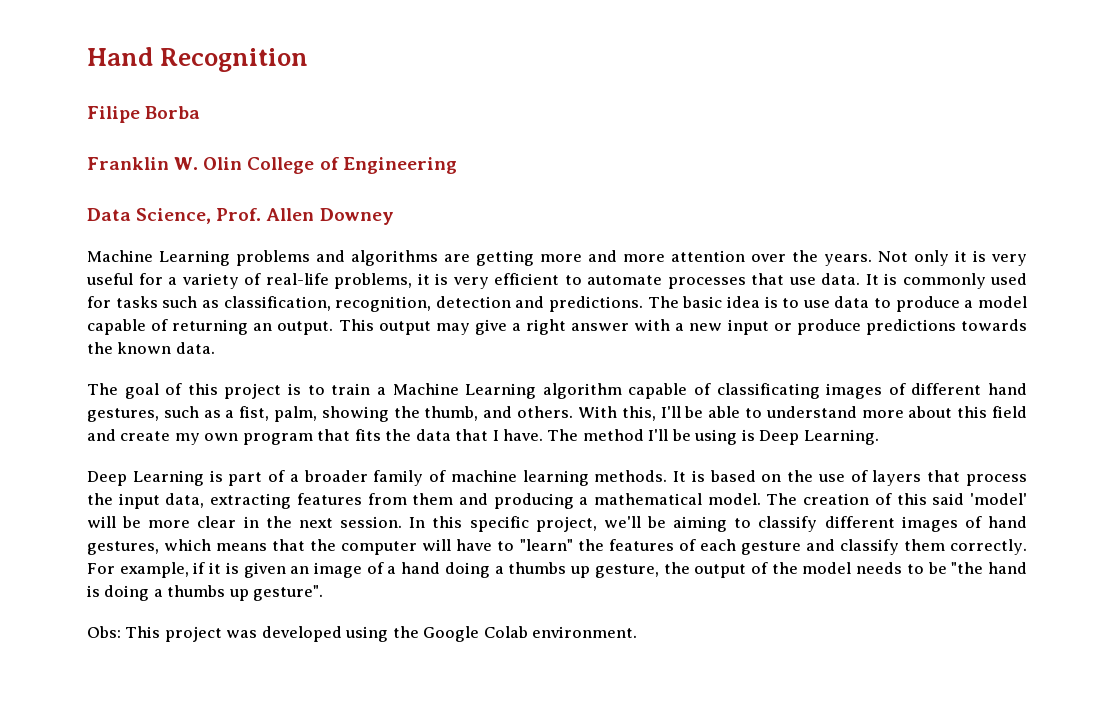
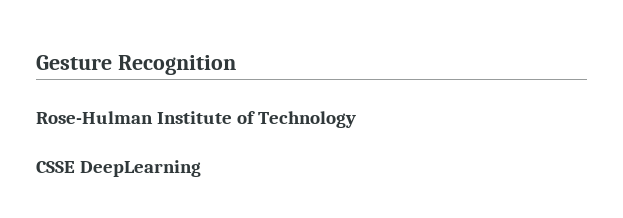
[87,47,153,66] Hand -> [36,55,112,70] Gesture
[87,106,201,123] [87,157,457,174] [87,208,394,225] [87,250,1027,266] [86,273,1027,289] [87,296,1028,312] [87,319,1027,335] [87,342,215,354] [87,383,1027,399] [87,406,1028,422] [87,429,879,445] [87,470,1028,486] [87,493,1028,509] [87,516,1027,532] [87,539,1027,555] [87,562,1028,578] [87,585,324,601] [87,626,638,642] Filipe Borba // Franklin W. Olin College of Engineering // Data Science, Prof. Allen Downey // Machine Learning problems and algorithms are getting more and more attention over the years. Not only it is very useful for a variety of real-life problems, it is very efficient to automate processes that use data. It is commonly used for tasks such as classification, recognition, detection and predictions. The basic idea is to use data to produce a model capable of returning an output. This output may give a right answer with a new input or produce predictions towards the known data. // The goal of this project is to train a Machine Learning algorithm capable of classificating images of different hand gestures, such as a fist, palm, showing the thumb, and others. With this, I'll be able to understand more about this field and create my own program that fits the data that I have. The method I'll be using is Deep Learning. // Deep Learning is part of a broader family of machine learning methods. It is based on the use of layers that process the input data, extracting features from them and producing a mathematical model. The creation of this said 'model' will be more clear in the next session. In this specific project, we'll be aiming to classify different images of hand gestures, which means that the computer will have to "learn" the features of each gesture and classify them correctly. For example, if it is given an image of a hand doing a thumbs up gesture, the output of the model needs to be "the hand is doing a thumbs up gesture". // Obs: This project was developed using the Google Colab environment. -> [36,111,356,128] [36,160,201,177] Rose-Hulman Institute of Technology // CSSE DeepLearning

